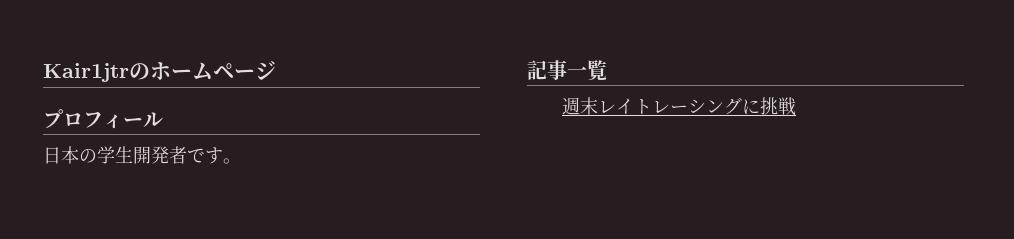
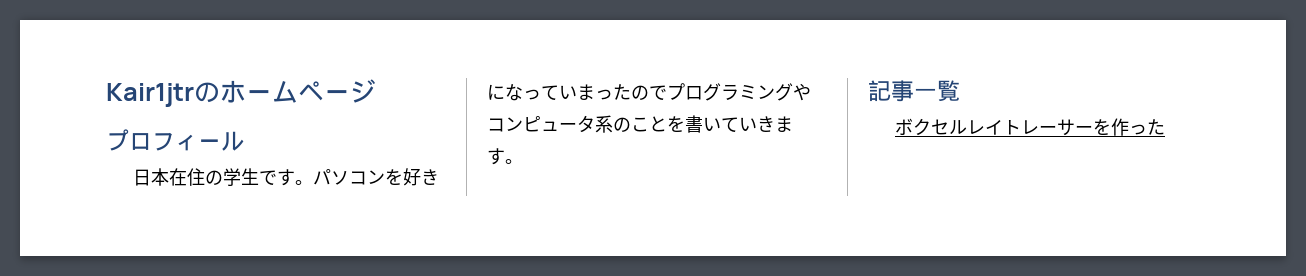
[79,146,187,164] の学生開発者 -> [169,168,260,186] 在住の学生
(241, 161) none -> [313,168,440,186] [487,83,811,101] [487,115,793,133] [487,148,523,165] パソコンを好きになっていまったのでプログラミングやコンピュータ系のことを書いていきます。
[562,97,599,115] 週末 -> [895,118,968,136] ボクセル
[688,97,797,116] シングに挑戦 -> [1057,118,1166,136] サーを作った

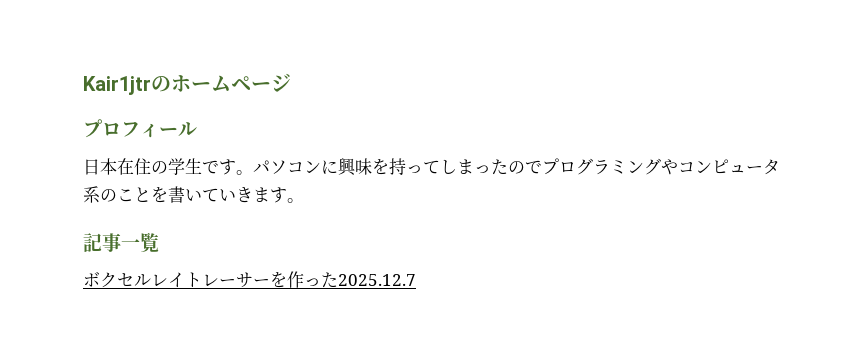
[385,168,440,186] [487,84,577,101] を好きになってい -> [321,158,457,176] に興味を持ってし
(1166, 127) none -> [338,274,416,286] 2025.12.7

